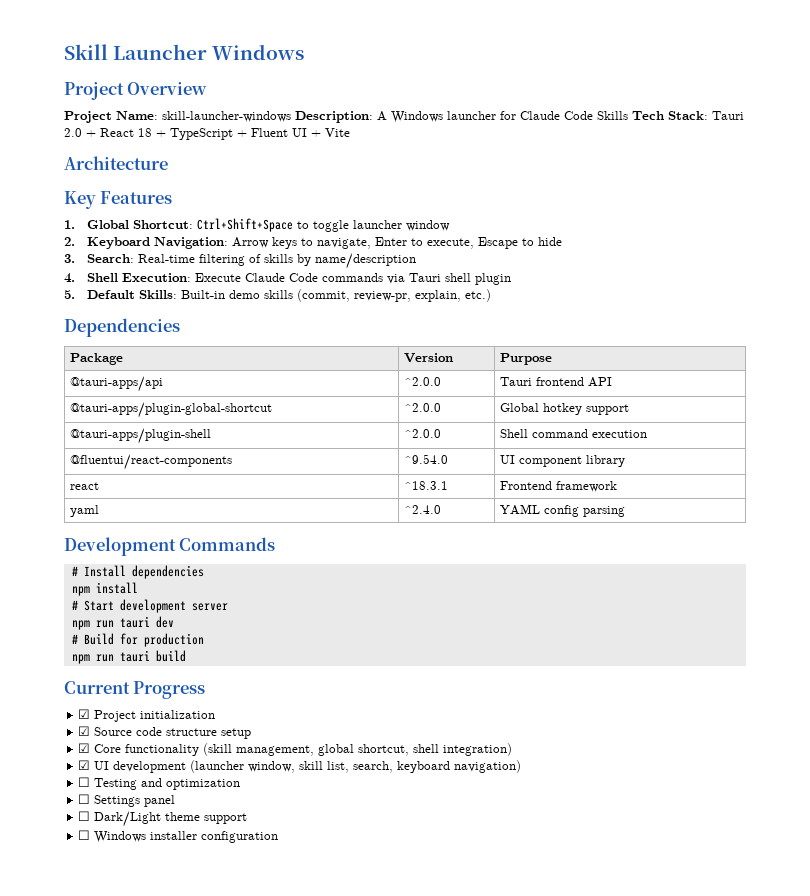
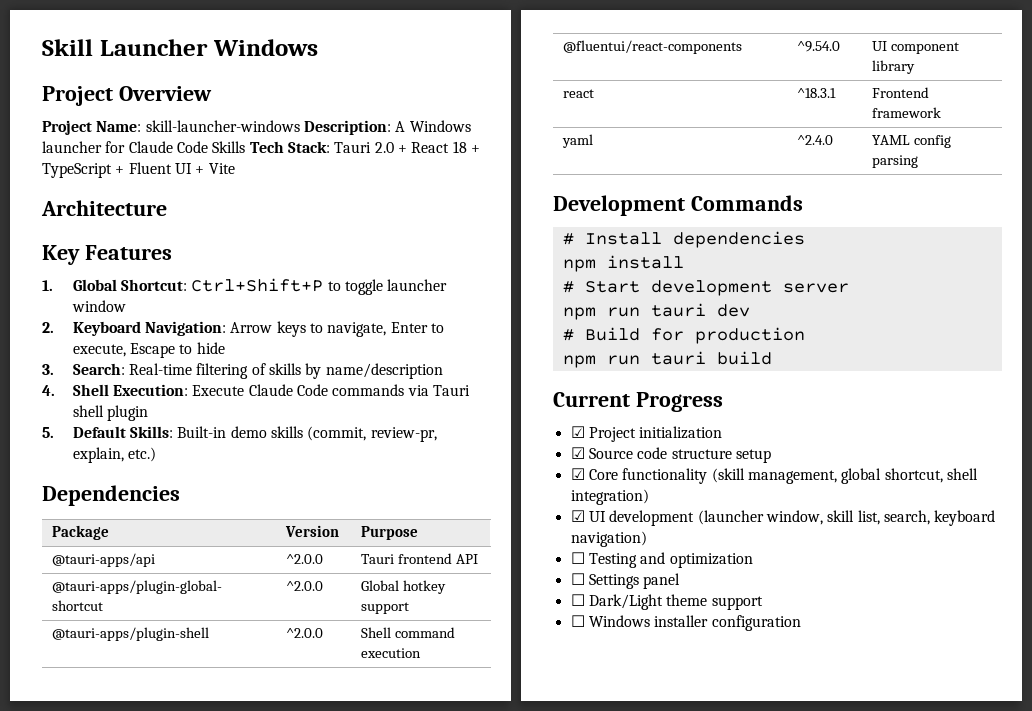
[196,218,293,232] Ctrl+Shift+Space -> [191,278,324,292] Ctrl+Shift+P

